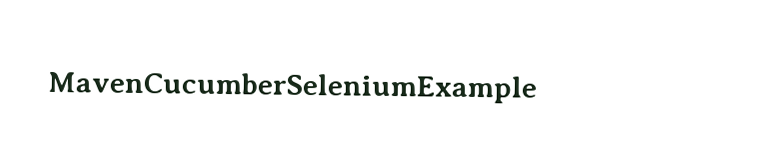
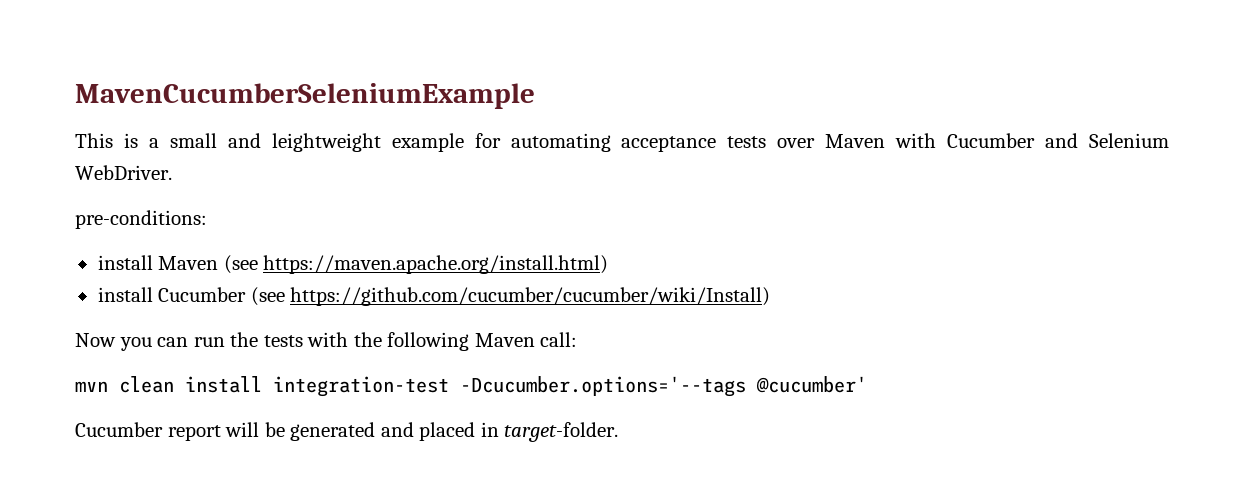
(537, 87) none -> [75,133,1169,152] [75,165,172,180] [75,210,207,229] [97,255,609,274] [97,287,771,306] [75,332,578,351] [75,376,867,397] [75,422,619,442] // This is a small and leightweight example for automating acceptance tests over Maven with Cucumber and Selenium WebDriver. // pre-conditions: // install Maven (see https://maven.apache.org/install.html) // install Cucumber (see https://github.com/cucumber/cucumber/wiki/Install) // Now you can run the tests with the following Maven call: // mvn clean install integration-test -Dcucumber.options='--tags @cucumber' // Cucumber report will be generated and placed in target-folder.

